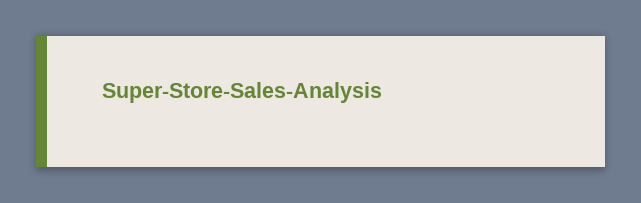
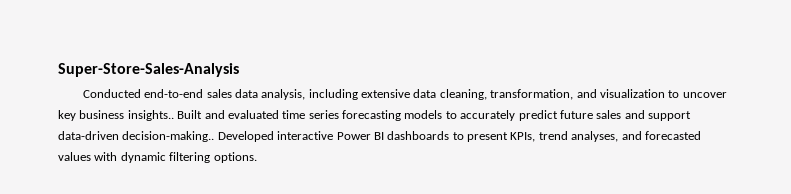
(382, 92) none -> [82,89,727,100] [58,110,691,121] [58,131,701,142] [58,152,257,163] // Conducted end-to-end sales data analysis, including extensive data cleaning, transformation, and visualization to uncover key business insights.. Built and evaluated time series forecasting models to accurately predict future sales and support data-driven decision-making.. Developed interactive Power BI dashboards to present KPIs, trend analyses, and forecasted values with dynamic filtering options.

